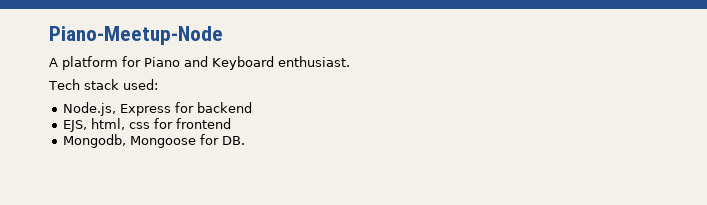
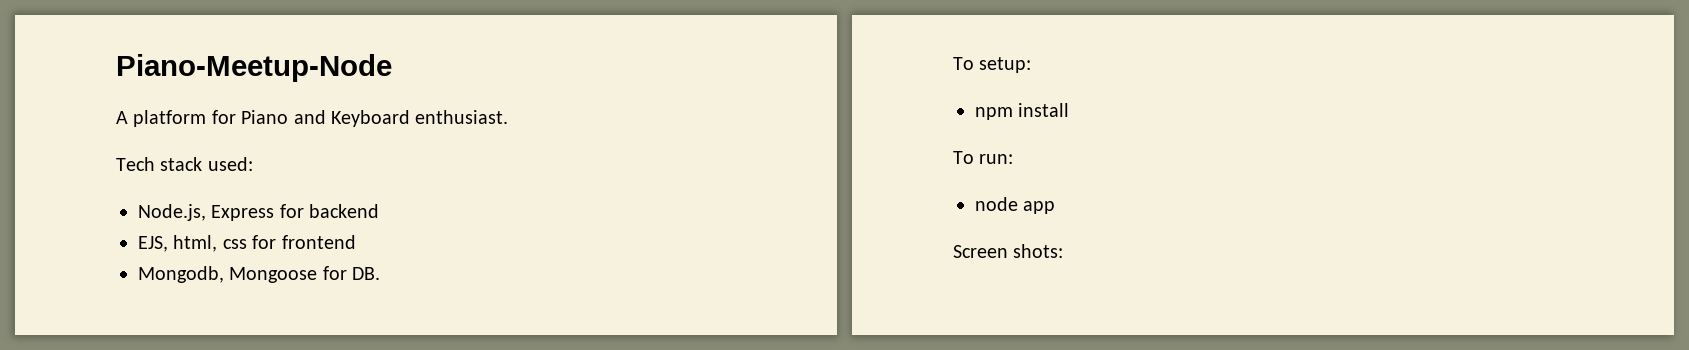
(246, 140) none -> [953,57,1032,73] [975,103,1070,120] [953,151,1014,164] [975,197,1056,214] [953,244,1064,258] // To setup: // npm install // To run: // node app // Screen shots:

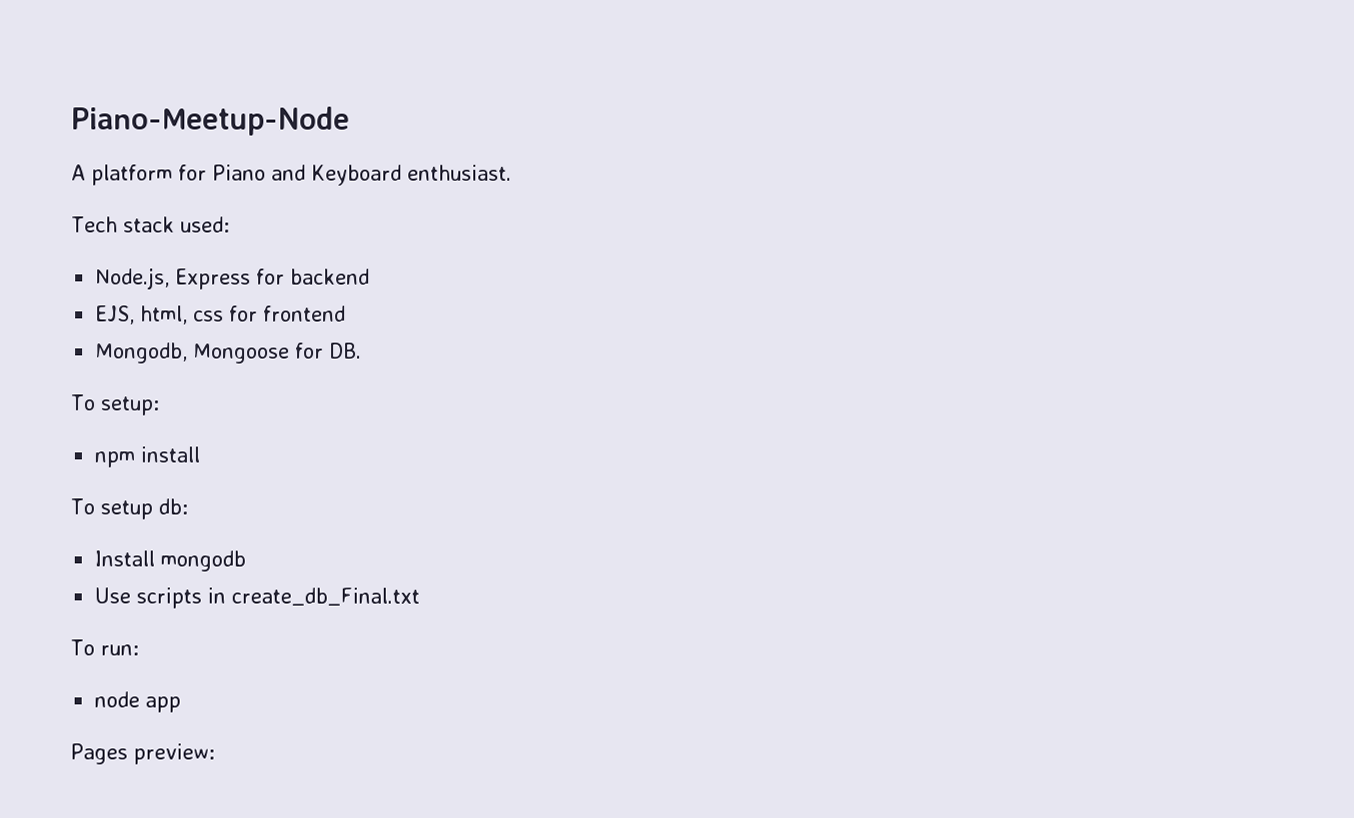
(1070, 110) none -> [70,498,188,520] [94,550,247,572] [94,587,421,609] // To setup db: // Install mongodb // Use scripts in create_db_Final.txt
[953,244,1064,258] Screen shots: -> [70,743,215,765] Pages preview:

